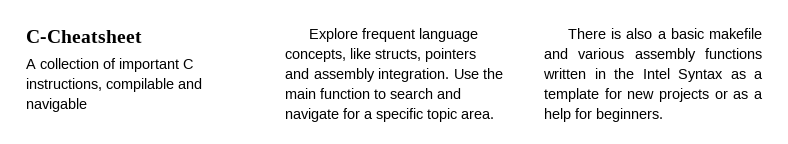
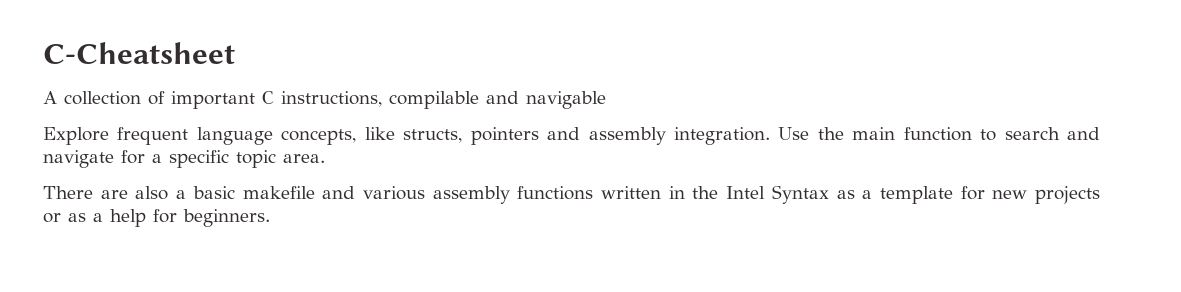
[611,28,622,39] is -> [100,190,128,199] are

